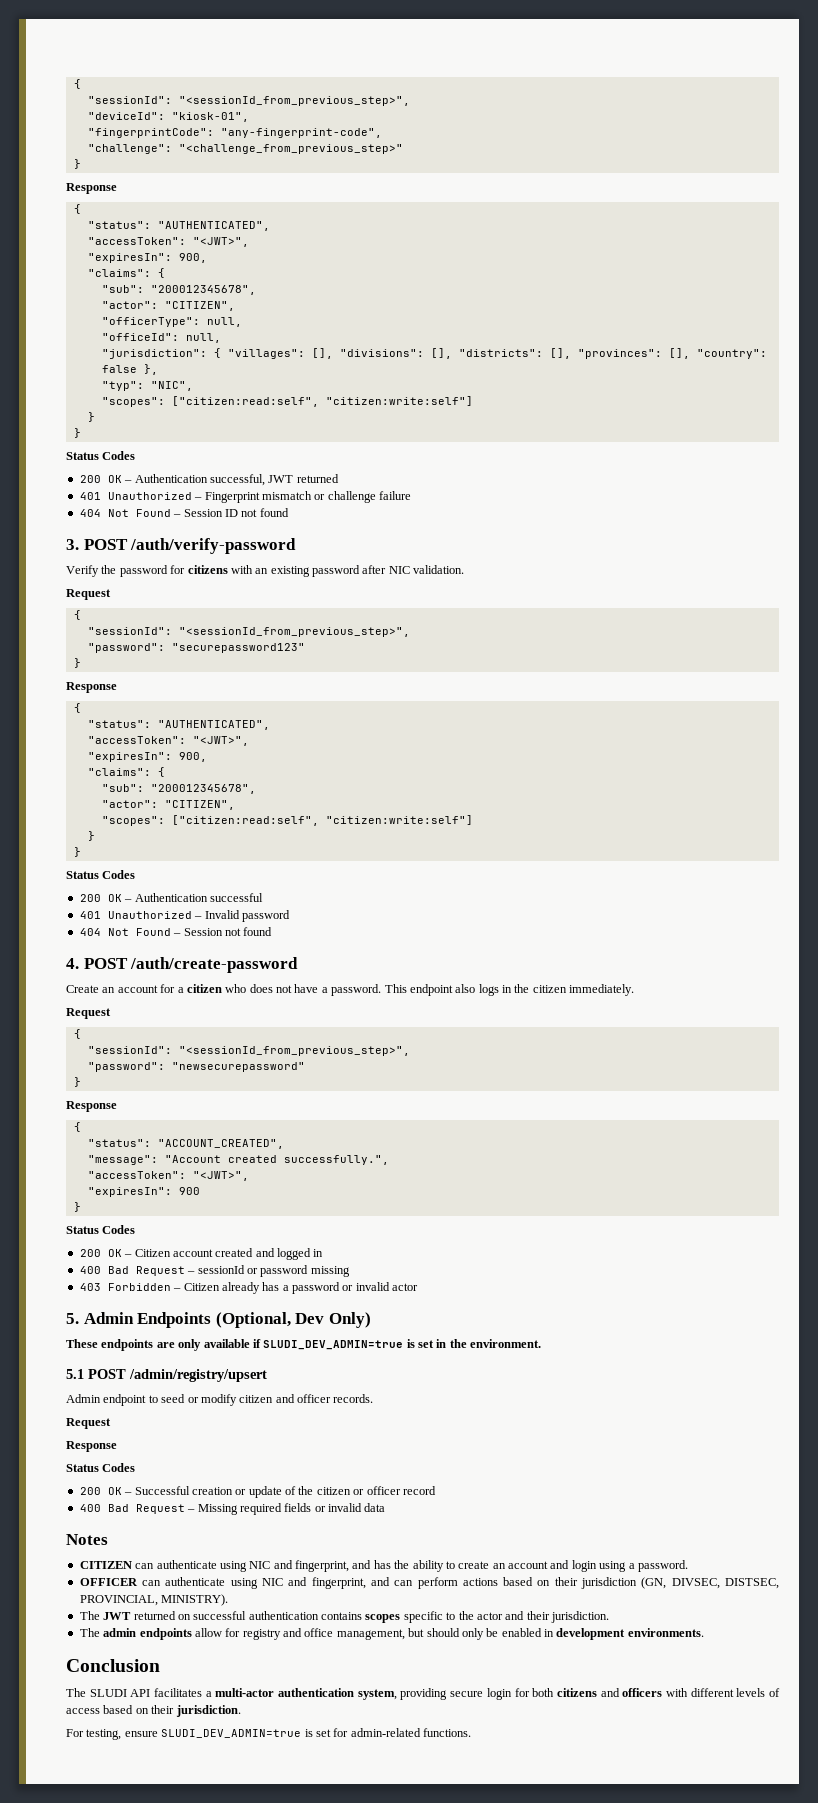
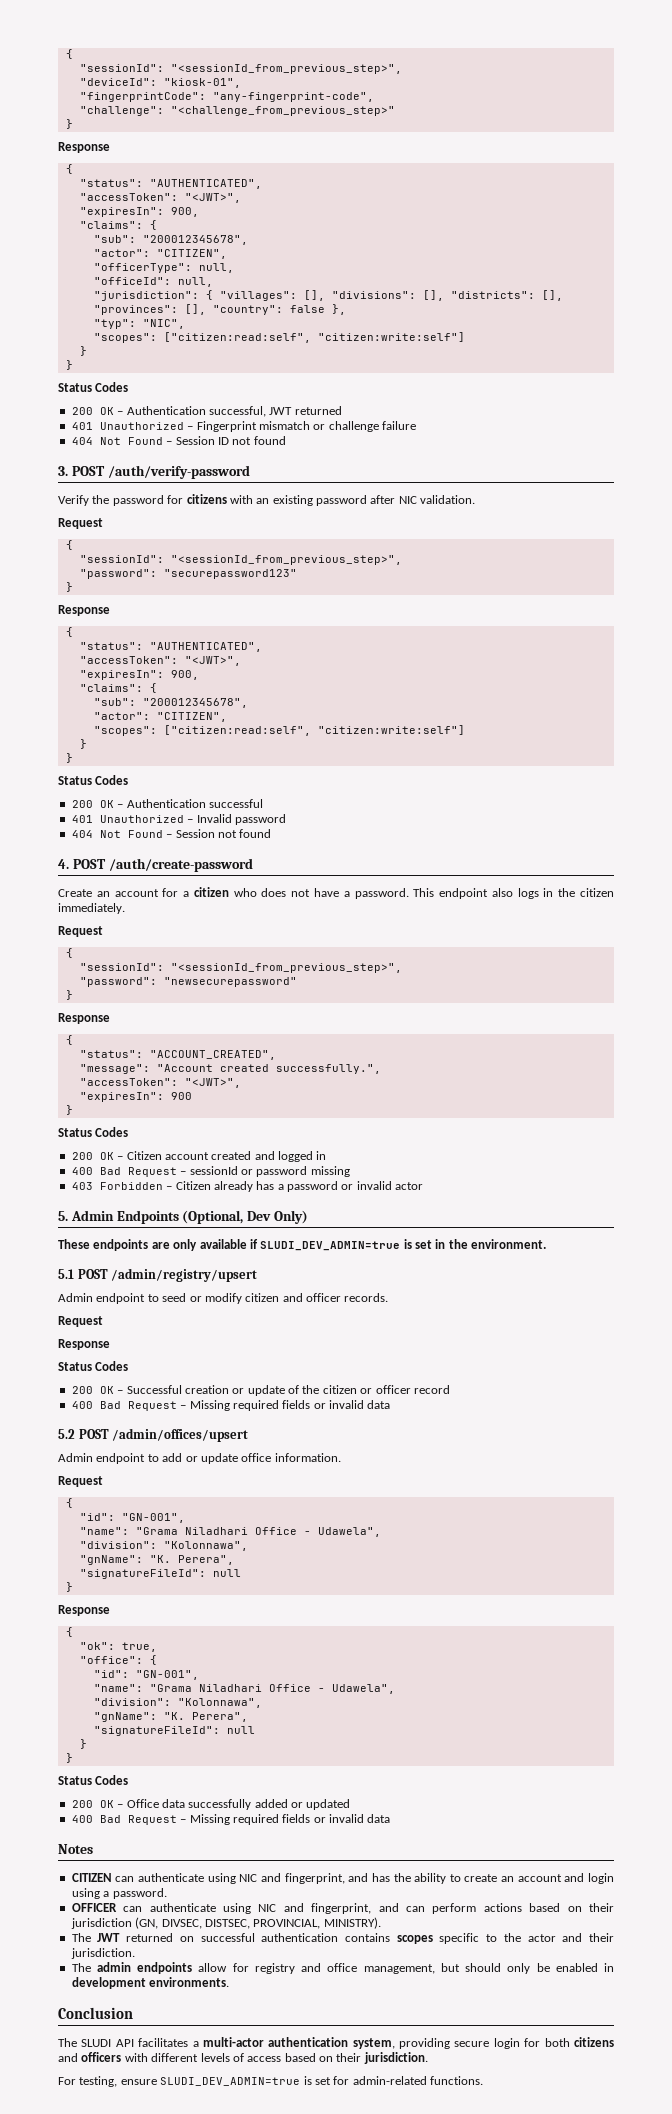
(386, 1507) none -> [58,1428,249,1442] [58,1453,341,1464] [58,1476,103,1487] [65,1498,73,1508] [79,1513,185,1523] [79,1527,381,1537] [79,1541,248,1551] [79,1555,234,1565] [79,1569,241,1579] [65,1582,73,1592] [58,1605,110,1616] [65,1627,73,1637] [79,1642,157,1652] [79,1655,157,1665] [93,1670,199,1680] [93,1684,395,1694] [93,1698,262,1708] [93,1712,248,1722] [93,1726,255,1736] [79,1739,87,1749] [65,1753,73,1763] [58,1775,129,1785] [71,1799,351,1810] [71,1814,391,1825] // 5.2 POST /admin/offices/upsert // Admin endpoint to add or update office information. // Request // { // "id": "GN-001", // "name": "Grama Niladhari Office - Udawela", // "division": "Kolonnawa", // "gnName": "K. Perera", // "signatureFileId": null // } // Response // { // "ok": true, // "office": { // "id": "GN-001", // "name": "Grama Niladhari Office - Udawela", // "division": "Kolonnawa", // "gnName": "K. Perera", // "signatureFileId": null // } // } // Status Codes // 200 OK – Office data successfully added or updated // 400 Bad Request – Missing required fields or invalid data

